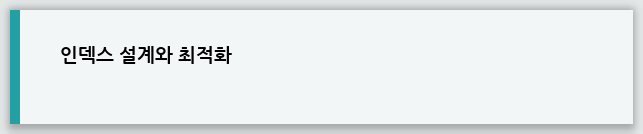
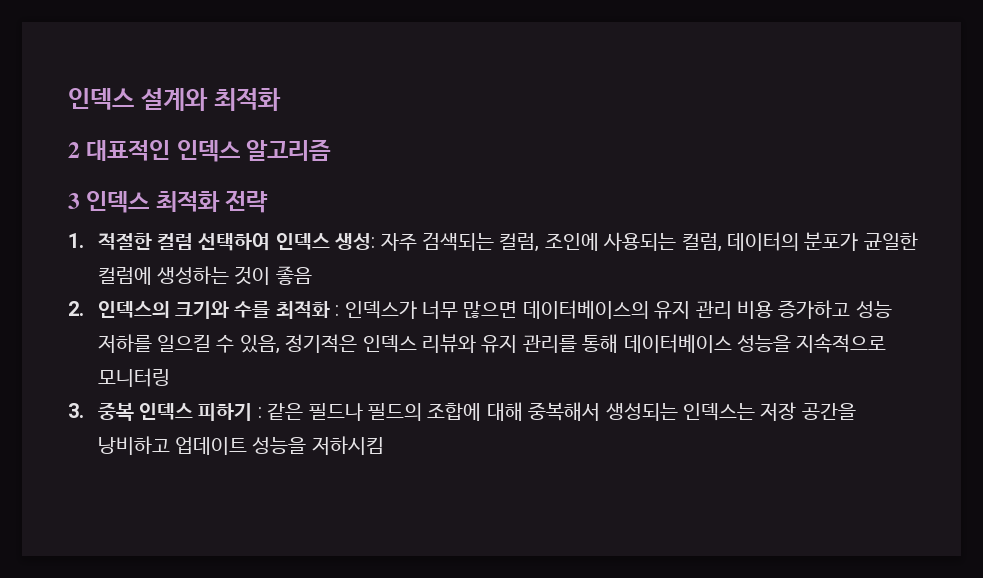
(232, 55) none -> [68,139,332,162] [68,190,269,213] [68,232,918,252] [97,266,312,285] [68,300,892,319] [97,333,887,354] [97,368,170,387] [68,402,856,421] [97,436,384,455] // 2 대표적인 인덱스 알고리즘 // 3 인덱스 최적화 전략 // 1. 적절한 컬럼 선택하여 인덱스 생성: 자주 검색되는 컬럼, 조인에 사용되는 컬럼, 데이터의 분포가 균일한 컬럼에 생성하는 것이 좋음 // 2. 인덱스의 크기와 수를 최적화 : 인덱스가 너무 많으면 데이터베이스의 유지 관리 비용 증가하고 성능 저하를 일으킬 수 있음, 정기적은 인덱스 리뷰와 유지 관리를 통해 데이터베이스 성능을 지속적으로 모니터링 // 3. 중복 인덱스 피하기 : 같은 필드나 필드의 조합에 대해 중복해서 생성되는 인덱스는 저장 공간을 낭비하고 업데이트 성능을 저하시킴

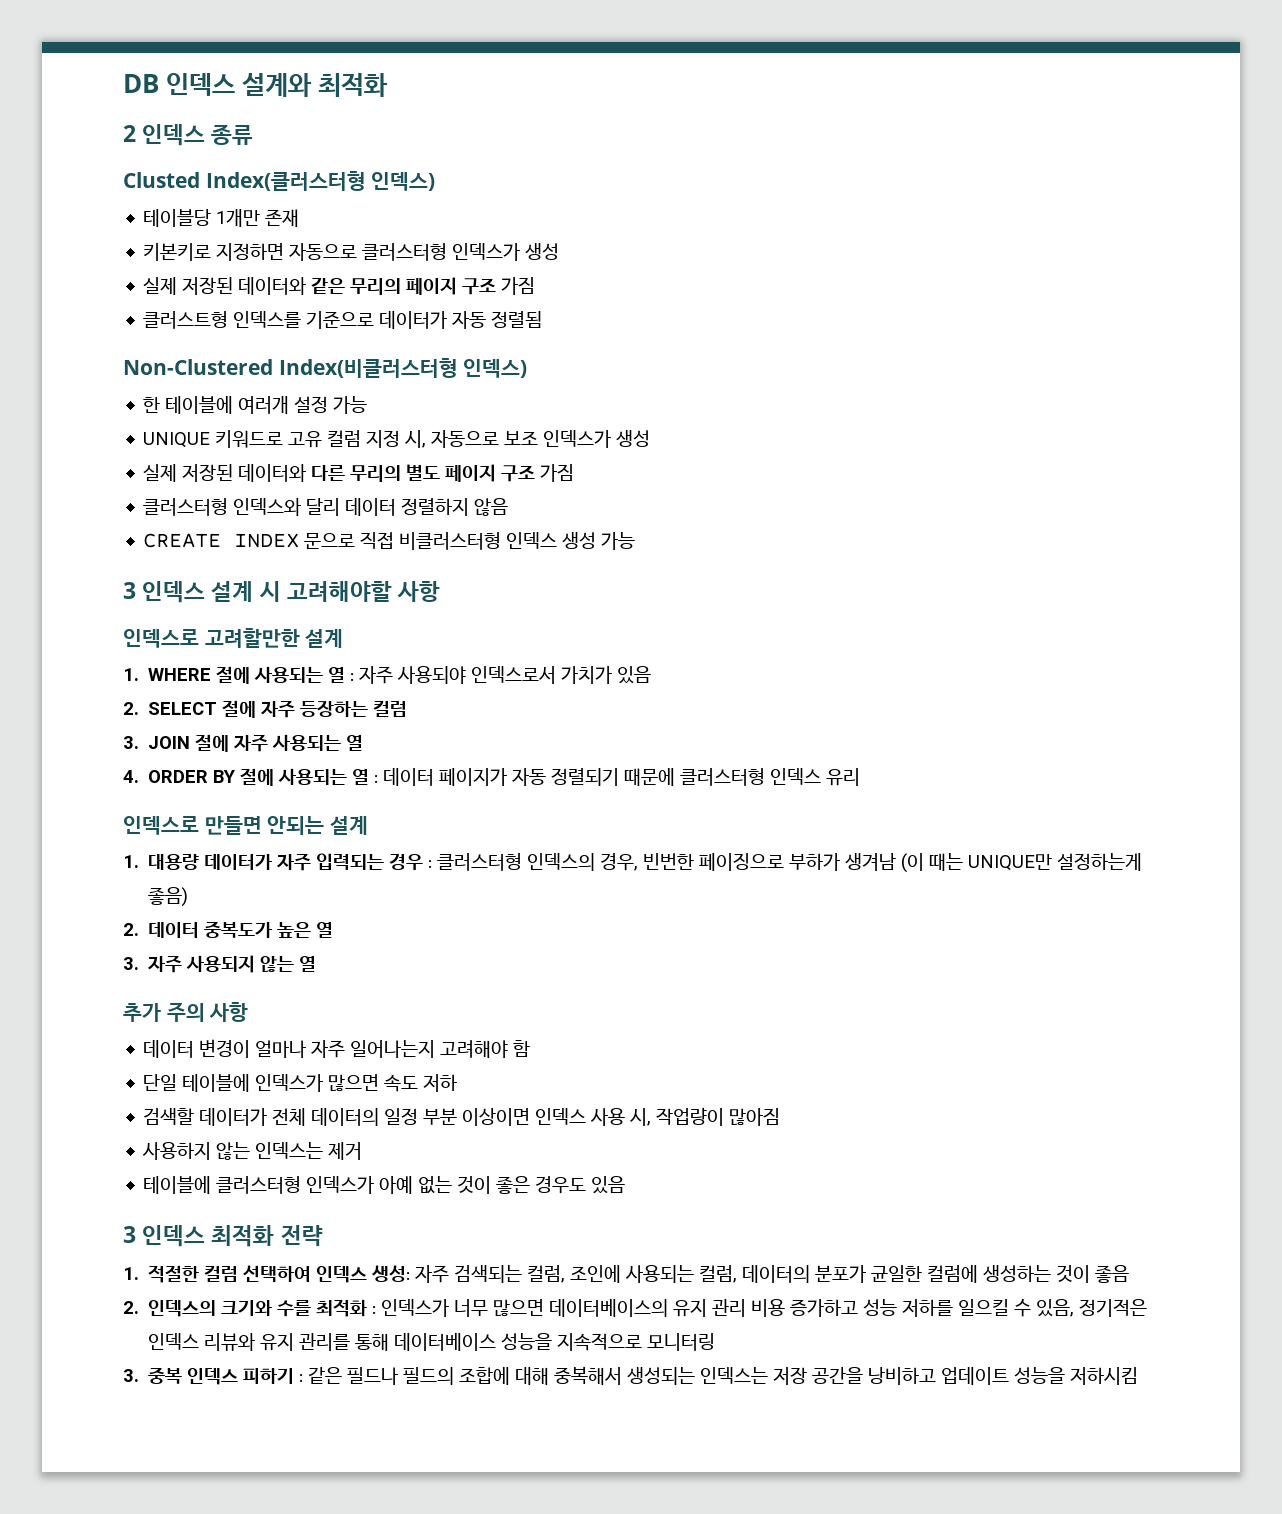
(68, 99) none -> [123,74,159,93] DB
[86,139,332,162] 대표적인 인덱스 알고리즘 -> [142,124,254,146] [123,171,436,191] [143,209,300,227] [143,243,560,261] [143,277,536,295] [143,311,543,329] [123,358,528,378] [143,396,368,414] [143,430,651,448] [143,464,575,482] [143,498,509,516] [143,532,636,550] [123,581,441,603] [123,628,344,648] [123,666,652,684] [123,700,408,718] [123,734,364,752] [123,768,861,786] [123,816,368,835] [123,853,1143,873] [148,887,189,907] [123,921,334,938] [123,955,317,973] [123,1002,249,1022] [143,1039,531,1058] [143,1074,458,1092] [143,1107,781,1126] [142,1142,363,1160] [143,1176,626,1194] 인덱스 종류 // Clusted Index(클러스터형 인덱스) // 테이블당 1개만 존재 // 키본키로 지정하면 자동으로 클러스터형 인덱스가 생성 // 실제 저장된 데이터와 같은 무리의 페이지 구조 가짐 // 클러스트형 인덱스를 기준으로 데이터가 자동 정렬됨 // Non-Clustered Index(비클러스터형 인덱스) // 한 테이블에 여러개 설정 가능 // UNIQUE 키워드로 고유 컬럼 지정 시, 자동으로 보조 인덱스가 생성 // 실제 저장된 데이터와 다른 무리의 별도 페이지 구조 가짐 // 클러스터형 인덱스와 달리 데이터 정렬하지 않음 // CREATE INDEX 문으로 직접 비클러스터형 인덱스 생성 가능 // 3 인덱스 설계 시 고려해야할 사항 // 인덱스로 고려할만한 설계 // 1. WHERE 절에 사용되는 열 : 자주 사용되야 인덱스로서 가치가 있음 // 2. SELECT 절에 자주 등장하는 컬럼 // 3. JOIN 절에 자주 사용되는 열 // 4. ORDER BY 절에 사용되는 열 : 데이터 페이지가 자동 정렬되기 때문에 클러스터형 인덱스 유리 // 인덱스로 만들면 안되는 설계 // 1. 대용량 데이터가 자주 입력되는 경우 : 클러스터형 인덱스의 경우, 빈번한 페이징으로 부하가 생겨남 (이 때는 UNIQUE만 설정하는게 좋음) // 2. 데이터 중복도가 높은 열 // 3. 자주 사용되지 않는 열 // 추가 주의 사항 // 데이터 변경이 얼마나 자주 일어나는지 고려해야 함 // 단일 테이블에 인덱스가 많으면 속도 저하 // 검색할 데이터가 전체 데이터의 일정 부분 이상이면 인덱스 사용 시, 작업량이 많아짐 // 사용하지 않는 인덱스는 제거 // 테이블에 클러스터형 인덱스가 아예 없는 것이 좋은 경우도 있음

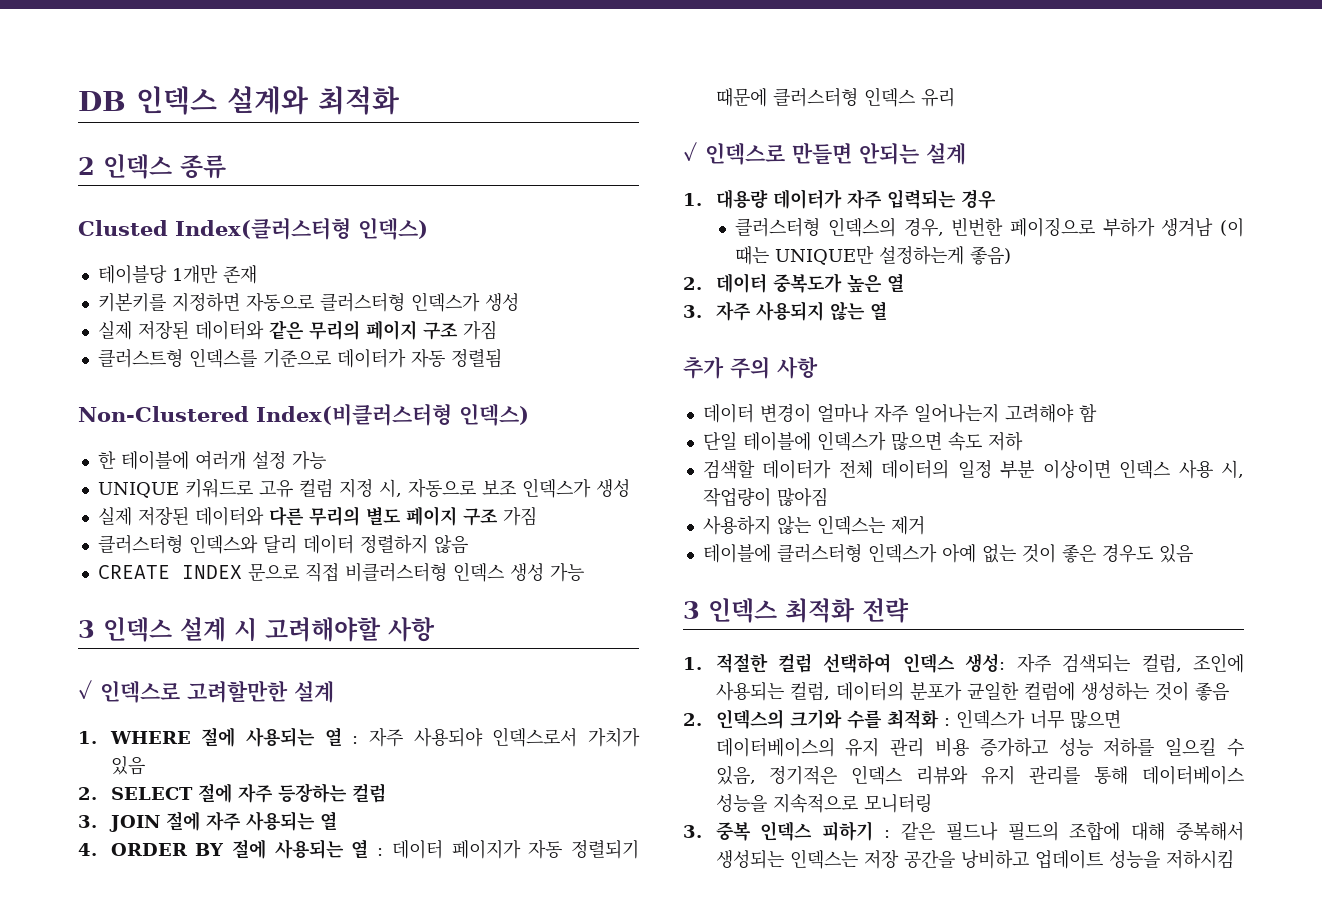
[143,243,212,261] 키본키로 -> [97,293,166,312] 키본키를
(441, 591) none -> [78,680,93,699] ✓
(861, 777) none -> [683,142,698,161] ✓
[428,860,433,868] : -> (996, 199) //

